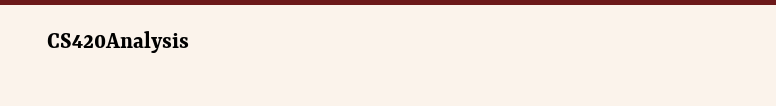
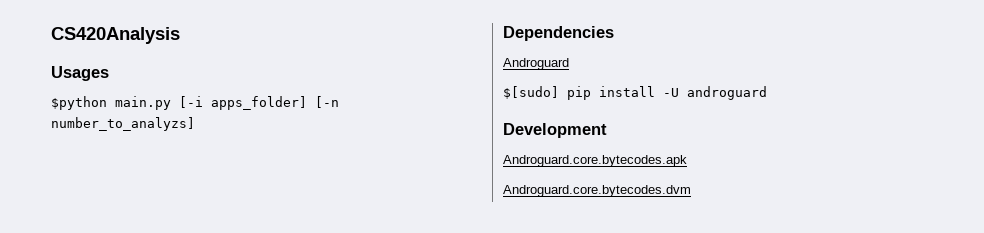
(189, 42) none -> [51,66,109,81] [51,96,339,110] [51,117,195,131] [503,26,614,41] [503,58,569,70] [503,86,767,100] [503,123,607,138] [503,155,687,167] [503,185,691,197] // Usages // $python main.py [-i apps_folder] [-n number_to_analyzs] // Dependencies // Androguard // $[sudo] pip install -U androguard // Development // Androguard.core.bytecodes.apk // Androguard.core.bytecodes.dvm

